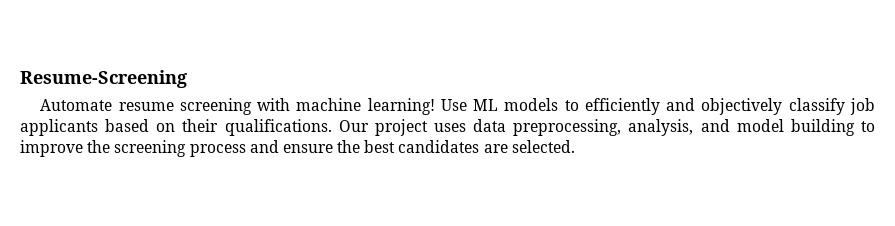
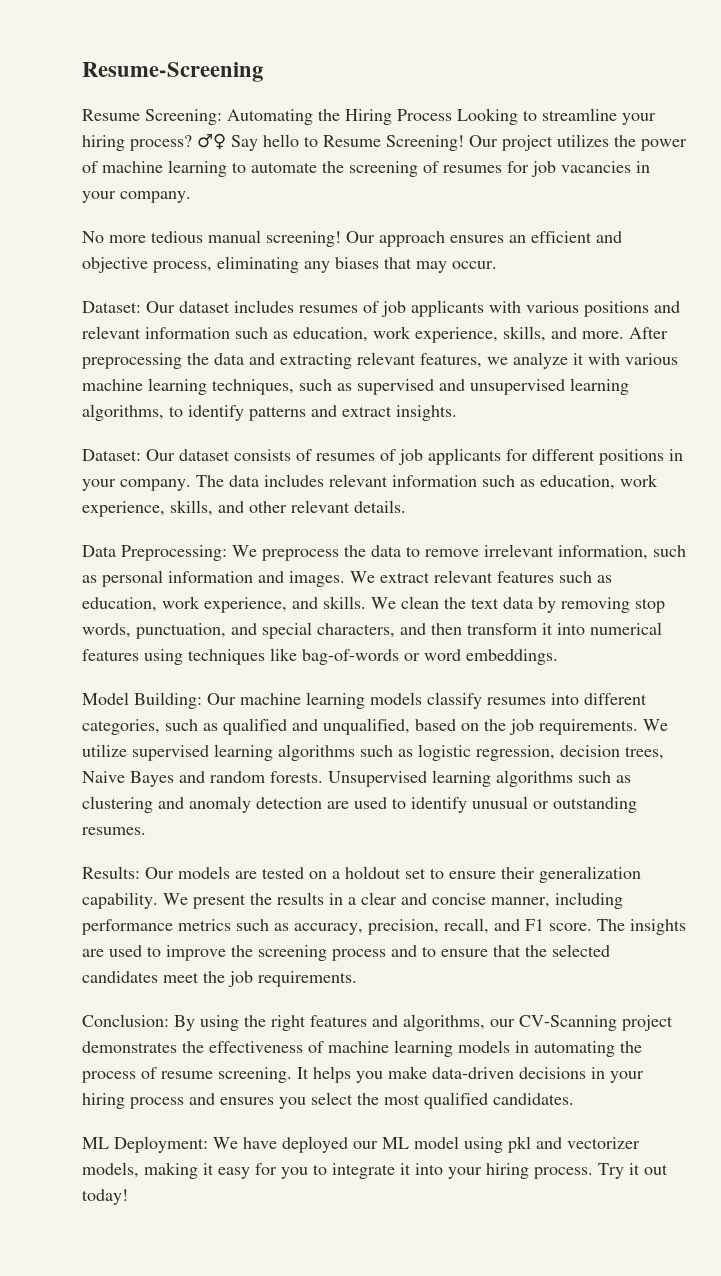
[40,98,875,115] [20,119,855,136] Automate resume screening with machine learning! Use ML models to efficiently and objectively classify job applicants based on their qualifications. Our project uses data preprocessing, analysis, and model building -> [82,108,656,125] [82,133,687,151] [82,160,650,177] [82,191,191,203] [82,230,622,247] [82,256,497,273] [82,300,680,317] [82,326,668,343] [82,352,678,369] [82,378,629,395] [82,404,457,421] [82,448,683,465] [82,474,658,491] [82,500,406,517] [82,544,686,561] [82,570,612,587] [82,596,665,613] [82,622,662,639] [82,648,558,665] [82,692,647,709] [82,718,668,735] [82,744,664,761] [82,770,631,787] [82,796,637,813] [82,827,146,835] [82,866,641,883] [82,892,623,909] [82,918,686,935] [82,945,142,957] Resume Screening: Automating the Hiring Process Looking to streamline your hiring process? ♂♀ Say hello to Resume Screening! Our project utilizes the power of machine learning to automate the screening of resumes for job vacancies in your company. // No more tedious manual screening! Our approach ensures an efficient and objective process, eliminating any biases that may occur. // Dataset: Our dataset includes resumes of job applicants with various positions and relevant information such as education, work experience, skills, and more. After preprocessing the data and extracting relevant features, we analyze it with various machine learning techniques, such as supervised and unsupervised learning algorithms, to identify patterns and extract insights. // Dataset: Our dataset consists of resumes of job applicants for different positions in your company. The data includes relevant information such as education, work experience, skills, and other relevant details. // Data Preprocessing: We preprocess the data to remove irrelevant information, such as personal information and images. We extract relevant features such as education, work experience, and skills. We clean the text data by removing stop words, punctuation, and special characters, and then transform it into numerical features using techniques like bag-of-words or word embeddings. // Model Building: Our machine learning models classify resumes into different categories, such as qualified and unqualified, based on the job requirements. We utilize supervised learning algorithms such as logistic regression, decision trees, Naive Bayes and random forests. Unsupervised learning algorithms such as clustering and anomaly detection are used to identify unusual or outstanding resumes. // Results: Our models are tested on a holdout set to ensure their generalization capability. We present the results in a clear and concise manner, including performance metrics such as accuracy, precision, recall, and F1 score. The insights are used
[282,140,575,153] ensure the best candidates are selected. -> [422,944,610,957] [82,971,357,987] [82,1014,673,1031] [82,1040,642,1057] [82,1066,644,1083] [82,1092,574,1109] [82,1136,640,1153] [82,1162,668,1179] [82,1189,128,1205] to ensure that the selected candidates meet the job requirements. // Conclusion: By using the right features and algorithms, our CV-Scanning project demonstrates the effectiveness of machine learning models in automating the process of resume screening. It helps you make data-driven decisions in your hiring process and ensures you select the most qualified candidates. // ML Deployment: We have deployed our ML model using pkl and vectorizer models, making it easy for you to integrate it into your hiring process. Try it out today!

